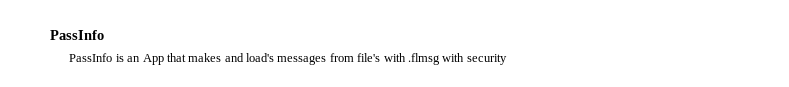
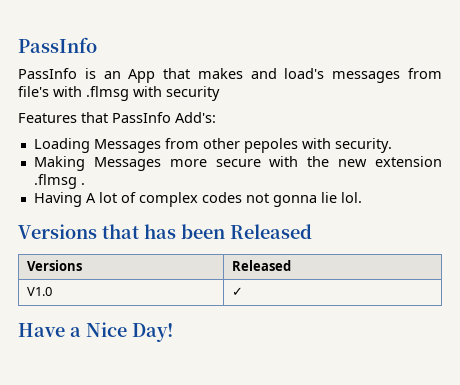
(507, 59) none -> [18,112,216,123] [33,138,392,153] [33,156,442,171] [33,174,85,189] [33,192,362,207] [18,224,312,239] [26,260,82,271] [231,260,291,271] [26,287,52,296] [231,287,243,296] [18,322,173,342] // Features that PassInfo Add's: // Loading Messages from other pepoles with security. // Making Messages more secure with the new extension .flmsg . // Having A lot of complex codes not gonna lie lol. // Versions that has been Released // Versions | Released // V1.0 | ✓ // Have a Nice Day!

